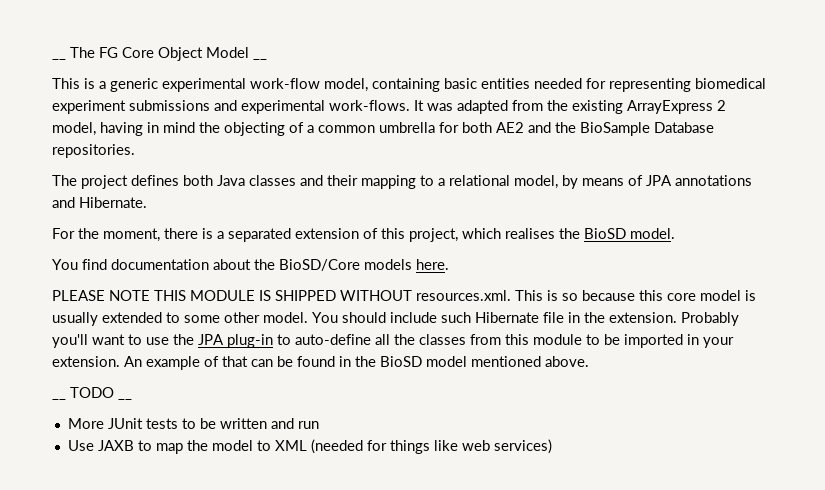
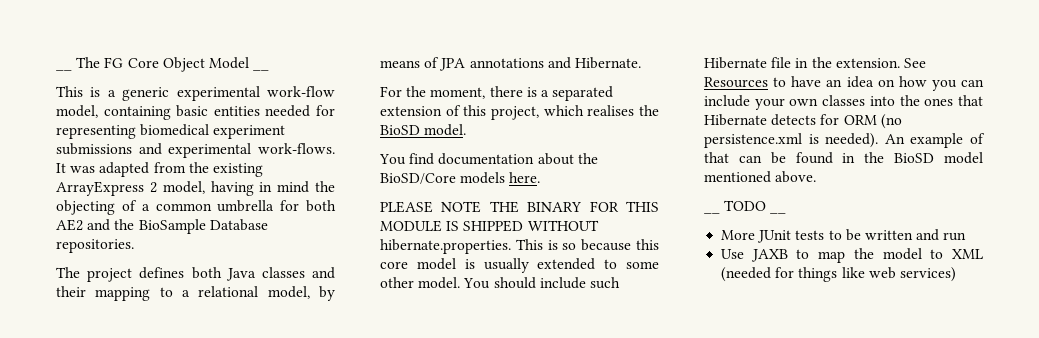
(150, 295) none -> [489,201,619,213] THE BINARY FOR
[416,290,511,301] resources.xml. -> [380,239,511,254] hibernate.properties.
[681,312,739,326] [52,334,734,348] [52,356,120,367] Probably you'll want to use the JPA plug-in to auto-define all the classes from this module to be imported in your extension. -> [903,58,926,68] [704,76,984,91] [704,95,983,110] [704,114,902,129] [704,133,879,148] See Resources to have an idea on how you can include your own classes into the ones that Hibernate detects for ORM (no persistence.xml is needed).

